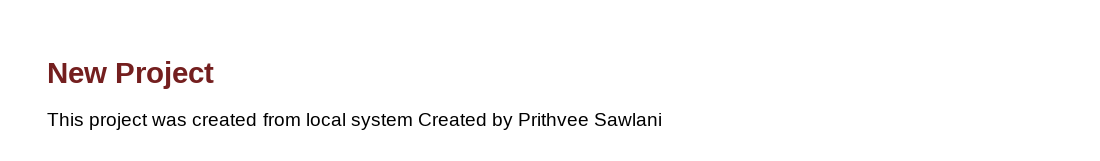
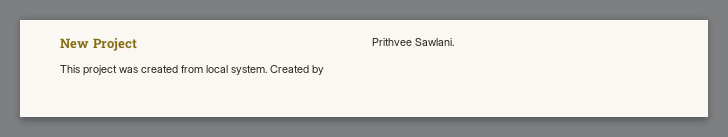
[350,114,413,130] system -> [231,65,267,75] system.
[594,113,663,126] Sawlani -> [415,38,454,46] Sawlani.

